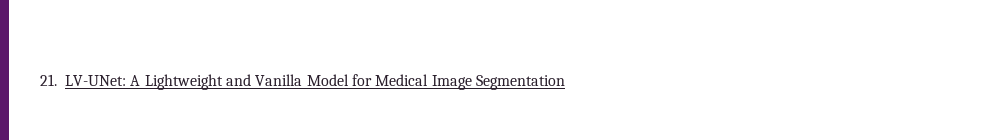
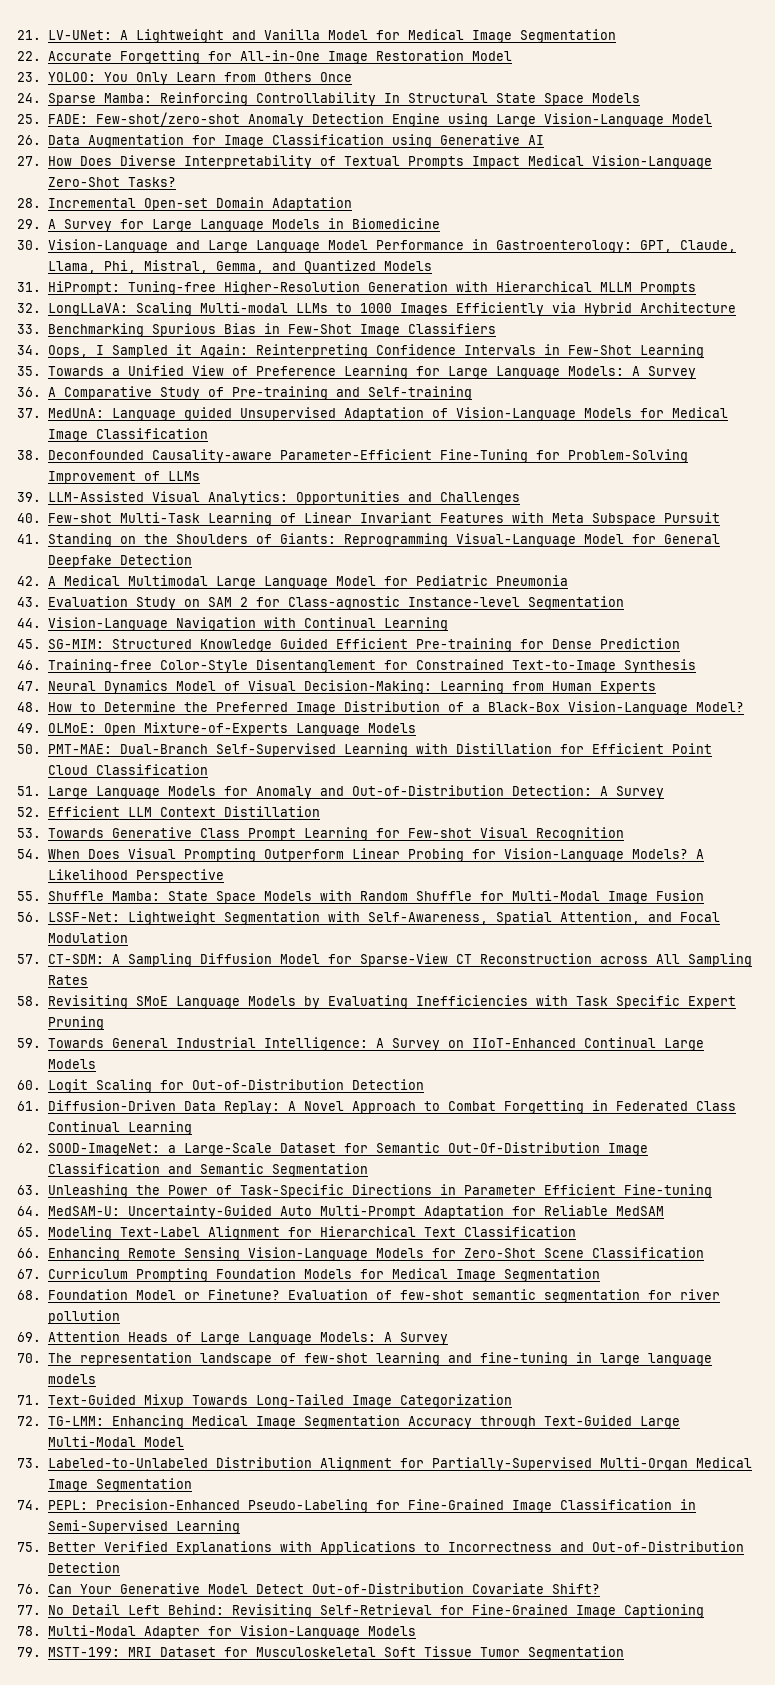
(565, 82) none -> [17,50,512,64] [17,72,352,85] [17,92,640,106] [17,112,712,127] [17,134,544,148] [17,155,712,169] [47,177,176,187] [17,197,352,211] [17,218,440,232] [17,239,736,253] [47,260,432,274] [17,281,696,295] [17,302,736,316] [17,323,496,337] [17,344,704,358] [17,365,696,379] [17,386,472,400] [17,407,728,421] [47,428,208,442] [17,449,688,463] [47,471,200,484] [17,491,520,505] [17,512,720,526] [17,533,720,547] [47,554,192,568] [17,575,568,589] [17,596,624,610] [17,617,448,631] [17,638,680,652] [17,659,696,673] [17,680,656,694] [17,701,744,715] [17,722,416,736] [17,743,712,757] [47,764,208,775] [17,785,664,799] [17,806,320,817] [17,827,624,841] [17,848,704,862] [47,869,224,883] [17,890,704,904] [17,911,720,925] [47,932,128,943] [17,953,752,967] [47,975,88,985] [17,995,736,1009] [47,1016,104,1030] [17,1037,704,1051] [47,1059,96,1069] [17,1079,424,1093] [17,1100,736,1114] [47,1121,192,1135] [17,1142,648,1156] [47,1163,368,1177] [17,1184,712,1198] [17,1205,664,1219] [17,1226,576,1240] [17,1247,704,1261] [17,1268,600,1282] [17,1289,720,1303] [47,1310,120,1324] [17,1331,448,1345] [17,1352,712,1366] [47,1374,96,1384] [17,1394,512,1408] [17,1415,680,1429] [47,1436,184,1447] [17,1457,752,1471] [47,1478,192,1492] [17,1499,696,1513] [47,1520,240,1534] [17,1541,744,1555] [47,1562,120,1573] [17,1583,600,1594] [17,1604,704,1618] [17,1625,416,1639] [17,1646,624,1660] // 22. Accurate Forgetting for All-in-One Image Restoration Model // 23. YOLOO: You Only Learn from Others Once // 24. Sparse Mamba: Reinforcing Controllability In Structural State Space Models // 25. FADE: Few-shot/zero-shot Anomaly Detection Engine using Large Vision-Language Model // 26. Data Augmentation for Image Classification using Generative AI // 27. How Does Diverse Interpretability of Textual Prompts Impact Medical Vision-Language Zero-Shot Tasks? // 28. Incremental Open-set Domain Adaptation // 29. A Survey for Large Language Models in Biomedicine // 30. Vision-Language and Large Language Model Performance in Gastroenterology: GPT, Claude, Llama, Phi, Mistral, Gemma, and Quantized Models // 31. HiPrompt: Tuning-free Higher-Resolution Generation with Hierarchical MLLM Prompts // 32. LongLLaVA: Scaling Multi-modal LLMs to 1000 Images Efficiently via Hybrid Architecture // 33. Benchmarking Spurious Bias in Few-Shot Image Classifiers // 34. Oops, I Sampled it Again: Reinterpreting Confidence Intervals in Few-Shot Learning // 35. Towards a Unified View of Preference Learning for Large Language Models: A Survey // 36. A Comparative Study of Pre-training and Self-training // 37. MedUnA: Language guided Unsupervised Adaptation of Vision-Language Models for Medical Image Classification // 38. Deconfounded Causality-aware Parameter-Efficient Fine-Tuning for Problem-Solving Improvement of LLMs // 39. LLM-Assisted Visual Analytics: Opportunities and Challenges // 40. Few-shot Multi-Task Learning of Linear Invariant Features with Meta Subspace Pursuit // 41. Standing on the Shoulders of Giants: Reprogramming Visual-Language Model for General Deepfake Detection // 42. A Medical Multimodal Large Language Model for Pediatric Pneumonia // 43. Evaluation Study on SAM 2 for Class-agnostic Instance-level Segmentation // 44. Vision-Language Navigation with Continual Learning // 45. SG-MIM: Structured Knowledge Guided Efficient Pre-training for Dense Prediction // 46. Training-free Color-Style Disentanglement for Constrained Text-to-Image Synthesis // 47. Neural Dynamics Model of Visual Decision-Making: Learning from Human Experts // 48. How to Determine the Preferred Image Distribution of a Black-Box Vision-Language Model? // 49. OLMoE: Open Mixture-of-Experts Language Models // 50. PMT-MAE: Dual-Branch Self-Supervised Learning with Distillation for Efficient Point Cloud Classification // 51. Large Language Models for Anomaly and Out-of-Distribution Detection: A Survey // 52. Efficient LLM Context Distillation // 53. Towards Generative Class Prompt Learning for Few-shot Visual Recognition // 54. When Does Visual Prompting Outperform Linear Probing for Vision-Language Models? A Likelihood Perspective // 55. Shuffle Mamba: State Space Models with Random Shuffle for Multi-Modal Image Fusion // 56. LSSF-Net: Lightweight Segmentation with Self-Awareness, Spatial Attention, and Focal Modulation // 57. CT-SDM: A Sampling Diffusion Model for Sparse-View CT Reconstruction across All Sampling Rates // 58. Revisiting SMoE Language Models by Evaluating Inefficiencies with Task Specific Expert Pruning // 59. Towards General Industrial Intelligence: A Survey on IIoT-Enhanced Continual Large Models // 60. Logit Scaling for Out-of-Distribution Detection // 61. Diffusion-Driven Data Replay: A Novel Approach to Combat Forgetting in Federated Class Continual Learning // 62. SOOD-ImageNet: a Large-Scale Dataset for Semantic Out-Of-Distribution Image Classification and Semantic Segmentation // 63. Unleashing the Power of Task-Specific Directions in Parameter Efficient Fine-tuning // 64. MedSAM-U: Uncertainty-Guided Auto Multi-Prompt Adaptation for Reliable MedSAM // 65. Modeling Text-Label Alignment for Hierarchical Text Classification // 66. Enhancing Remote Sensing Vision-Language Models for Zero-Shot Scene Classification // 67. Curriculum Prompting Foundation Models for Medical Image Segmentation // 68. Foundation Model or Finetune? Evaluation of few-shot semantic segmentation for river pollution // 69. Attention Heads of Large Language Models: A Survey // 70. The representation landscape of few-shot learning and fine-tuning in large language models // 71. Text-Guided Mixup Towards Long-Tailed Image Categorization // 72. TG-LMM: Enhancing Medical Image Segmentation Accuracy through Text-Guided Large Multi-Modal Model // 73. Labeled-to-Unlabeled Distribution Alignment for Partially-Supervised Multi-Organ Medical Image Segmentation // 74. PEPL: Precision-Enhanced Pseudo-Labeling for Fine-Grained Image Classification in Semi-Supervised Learning // 75. Better Verified Explanations with Applications to Incorrectness and Out-of-Distribution Detection // 76. Can Your Generative Model Detect Out-of-Distribution Covariate Shift? // 77. No Detail Left Behind: Revisiting Self-Retrieval for Fine-Grained Image Captioning // 78. Multi-Modal Adapter for Vision-Language Models // 79. MSTT-199: MRI Dataset for Musculoskeletal Soft Tissue Tumor Segmentation

